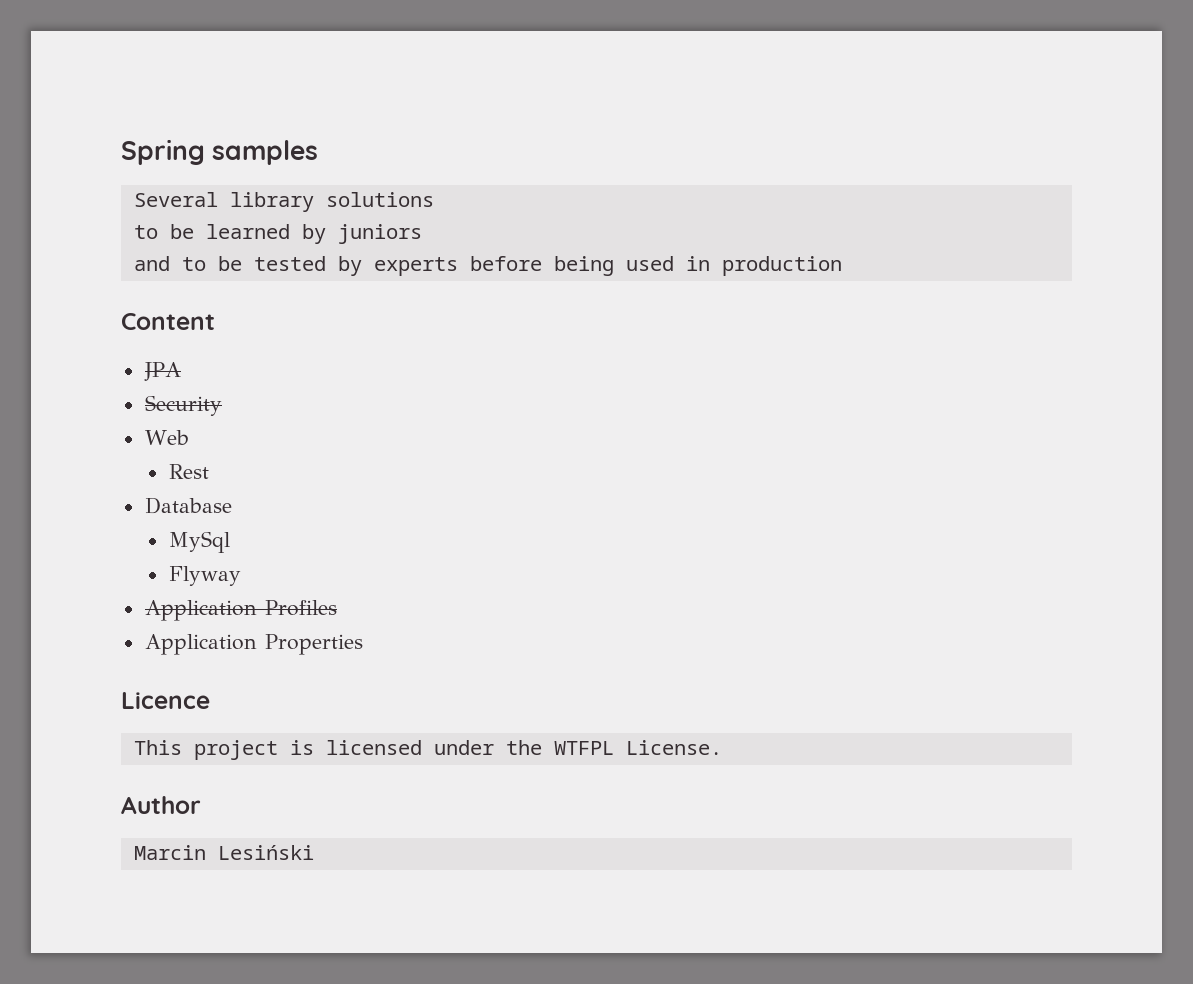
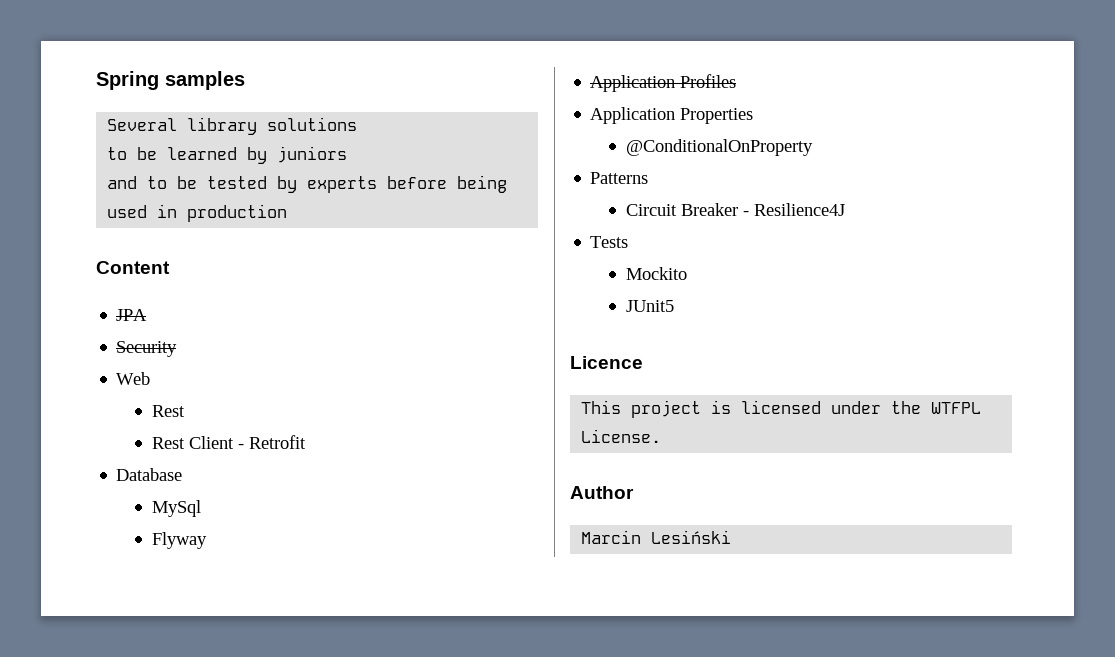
(209, 471) none -> [151,435,306,449] // Rest Client - Retrofit
(363, 644) none -> [625,139,813,156] [590,172,649,184] [625,203,845,216] [590,236,629,248] [625,267,687,280] [625,300,674,312] // @ConditionalOnProperty // Patterns // Circuit Breaker - Resilience4J // Tests // Mockito // JUnit5

